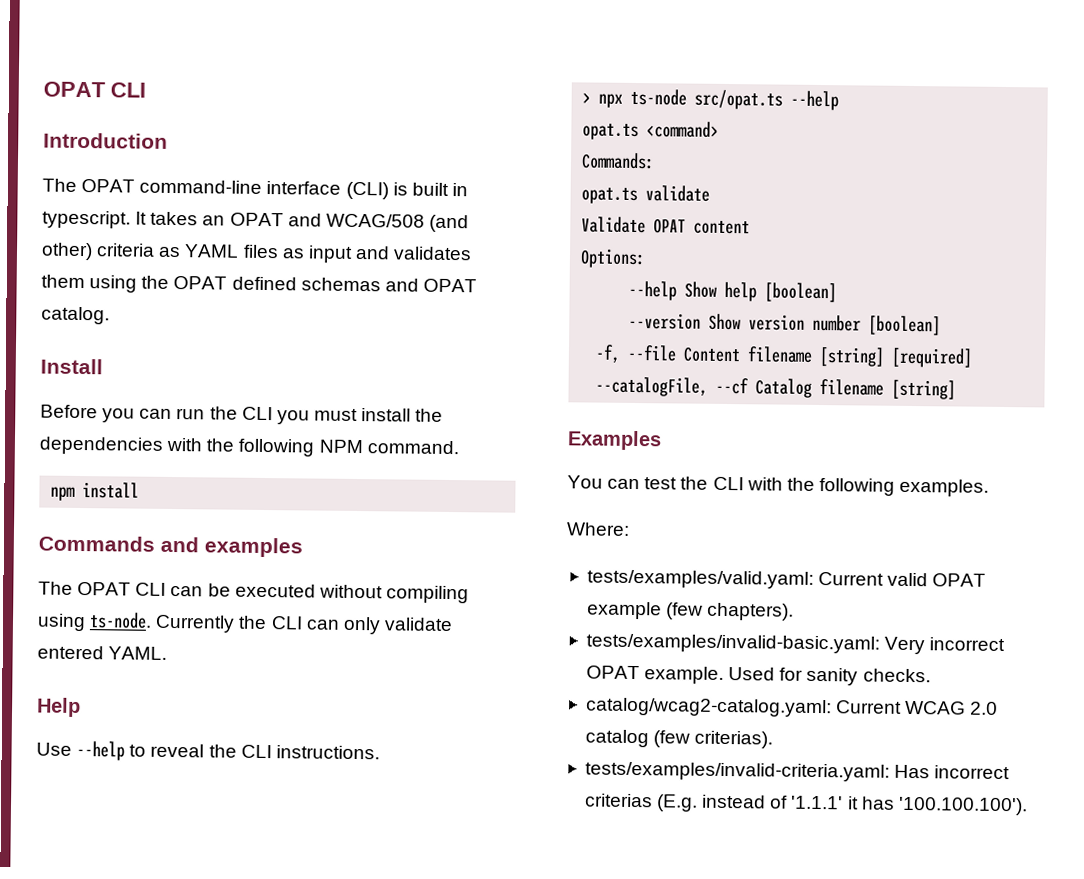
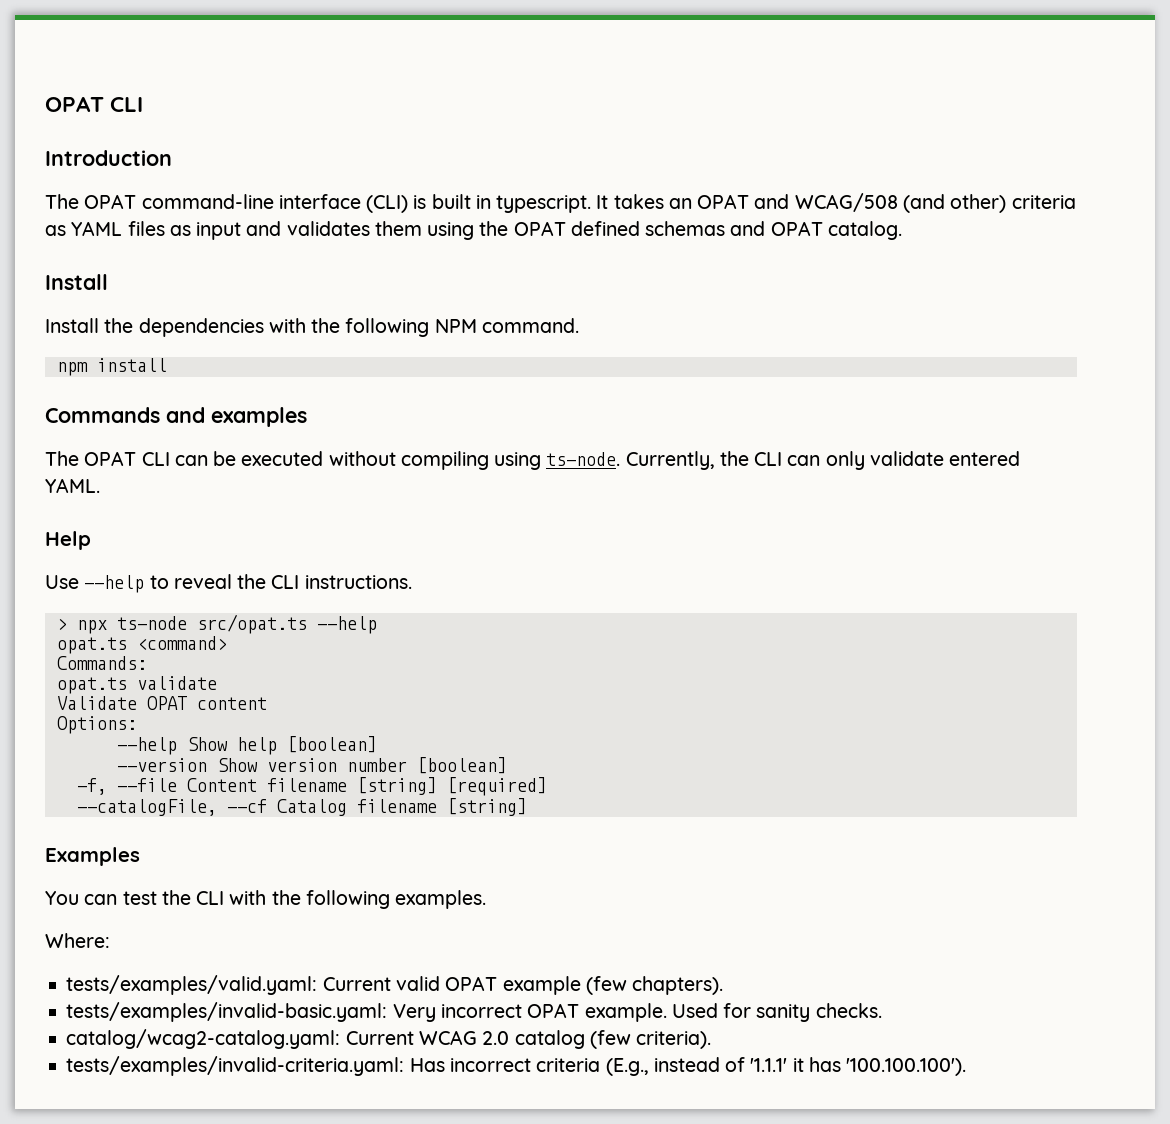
[40,404,412,425] Before you can run the CLI you must install -> [45,318,99,333] Install
[155,614,236,633] Currently -> [625,451,715,470] Currently,
[694,730,774,749] criterias). -> [636,1031,712,1049] criteria).
[584,793,699,812] criterias (E.g. -> [536,1058,649,1076] criteria (E.g.,

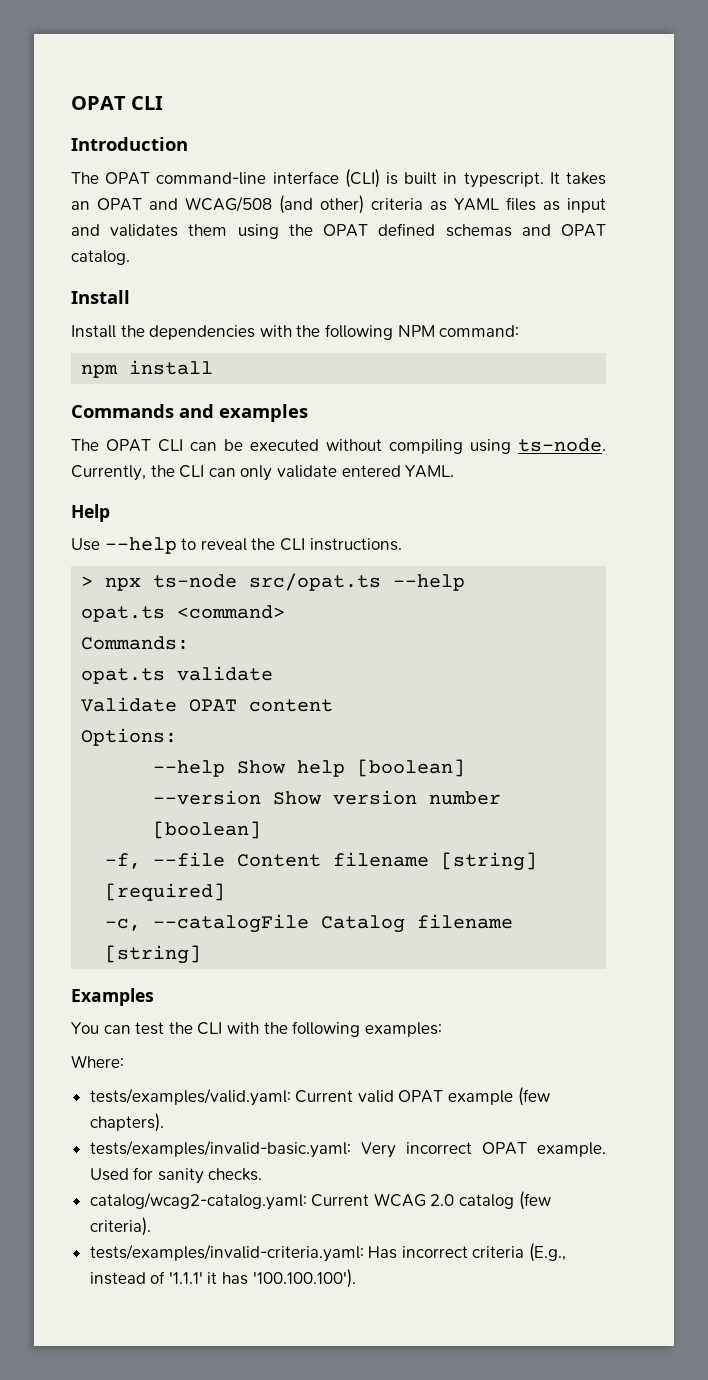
[481,318,579,333] command. -> [439,325,520,337] command:
[76,799,267,816] --catalogFile, --cf -> [105,914,310,933] -c, --catalogFile
[395,890,487,909] examples. -> [364,1022,442,1037] examples:

